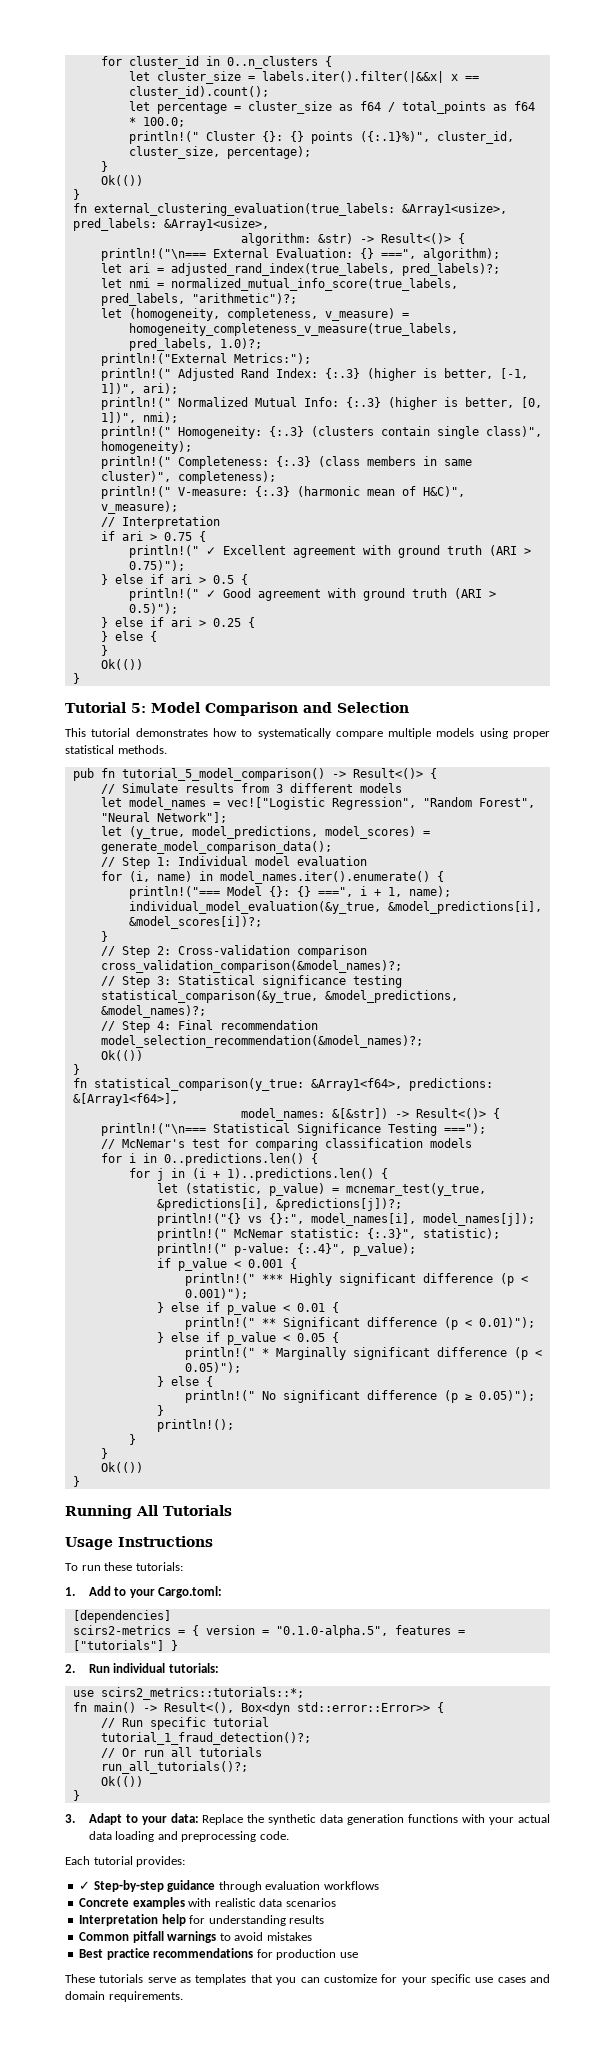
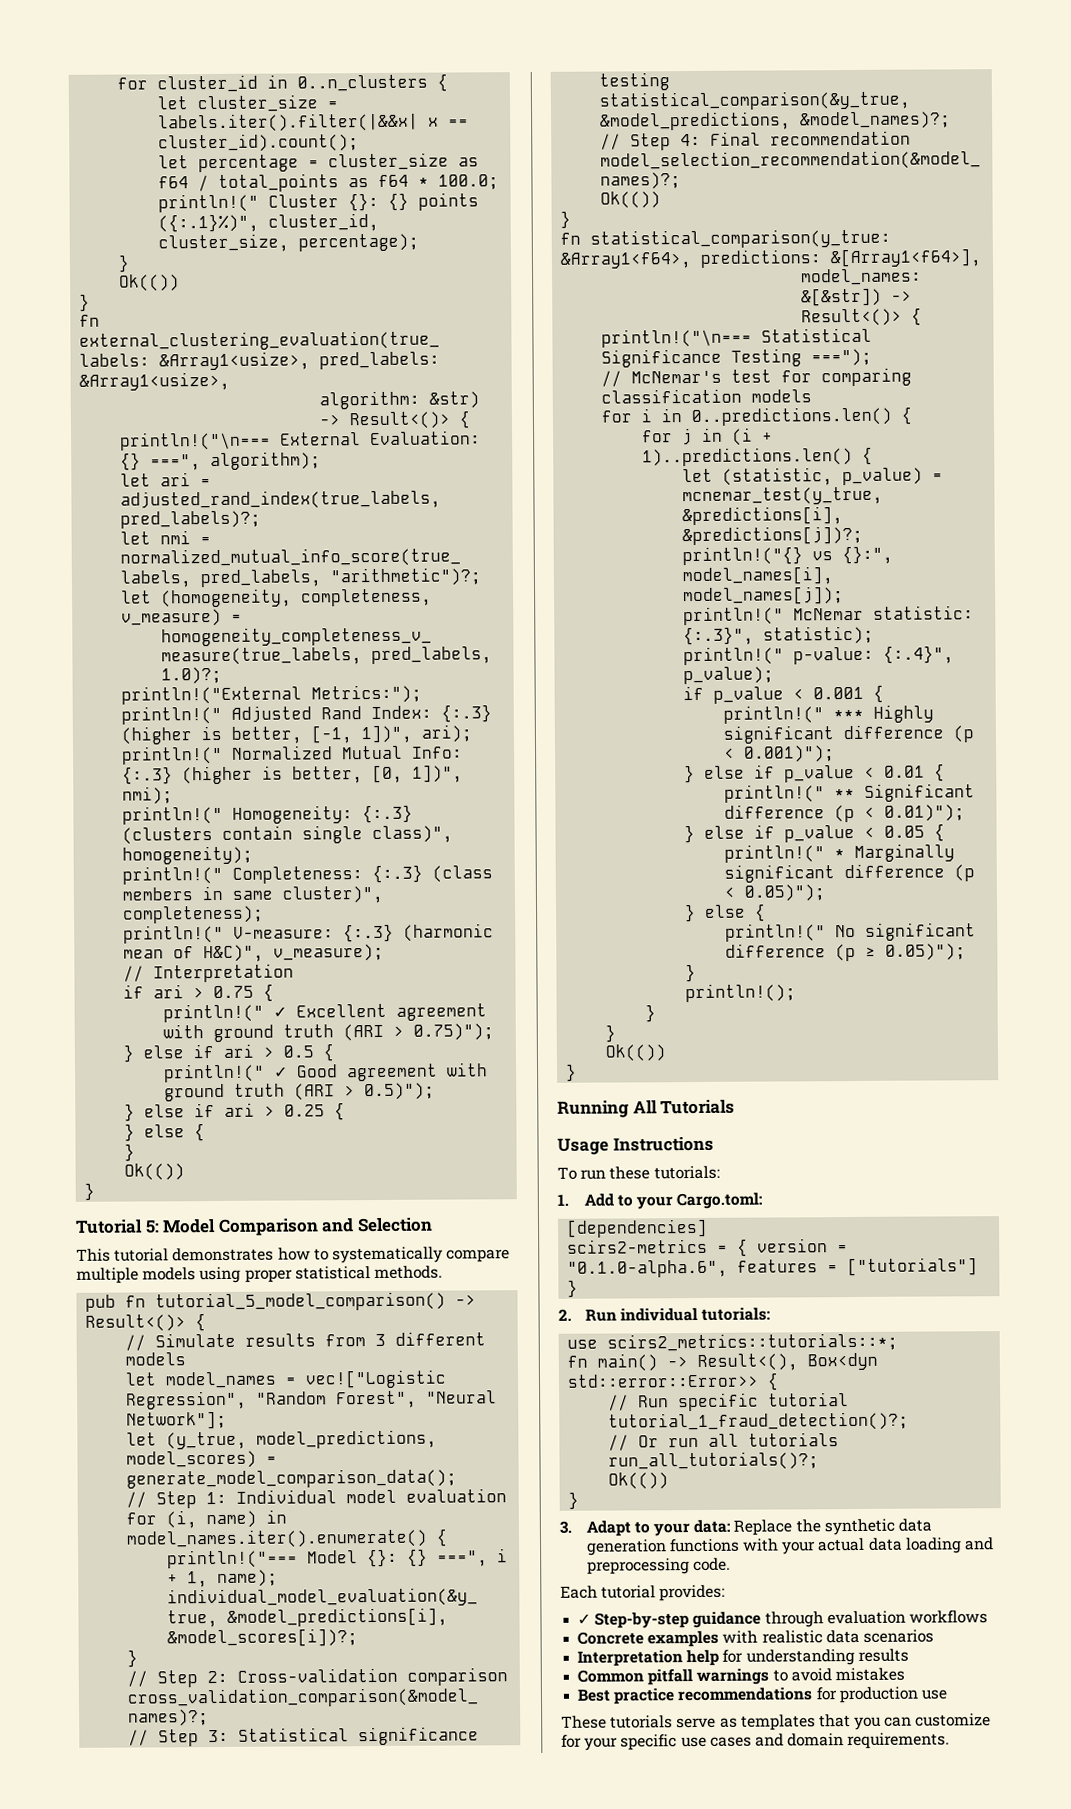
[275,1625,388,1638] "0.1.0-alpha.5", -> [567,1259,729,1278] "0.1.0-alpha.6",

